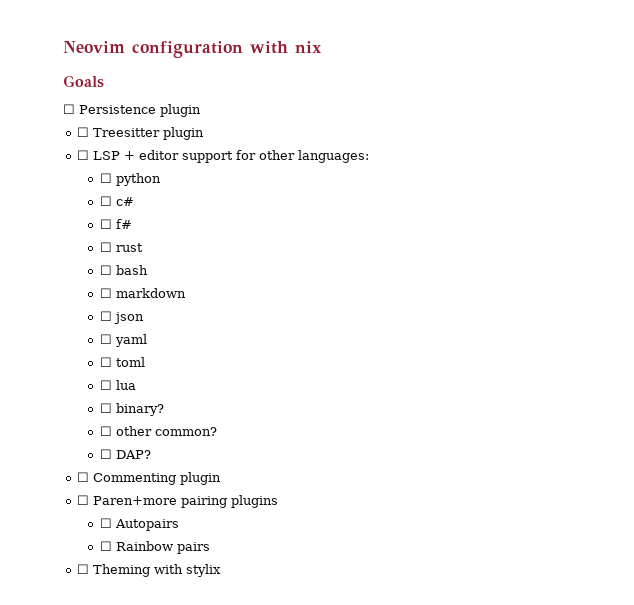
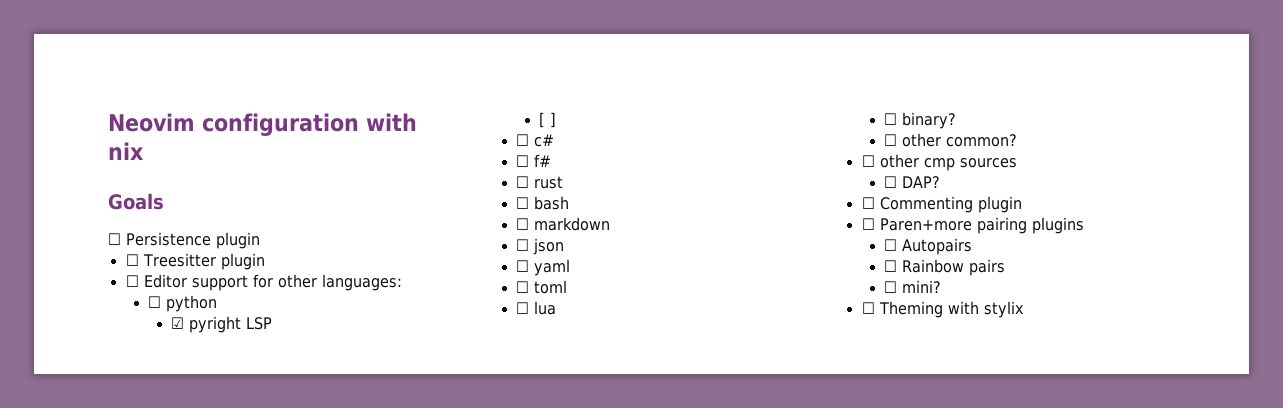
[93,150,180,160] LSP + editor -> [143,274,187,288] Editor
(161, 179) none -> [171,316,273,333] [539,112,557,128] // ☑ pyright LSP // [ ]
(217, 431) none -> [861,154,1017,171] // ☐ other cmp sources
(210, 548) none -> [884,280,942,293] // ☐ mini?

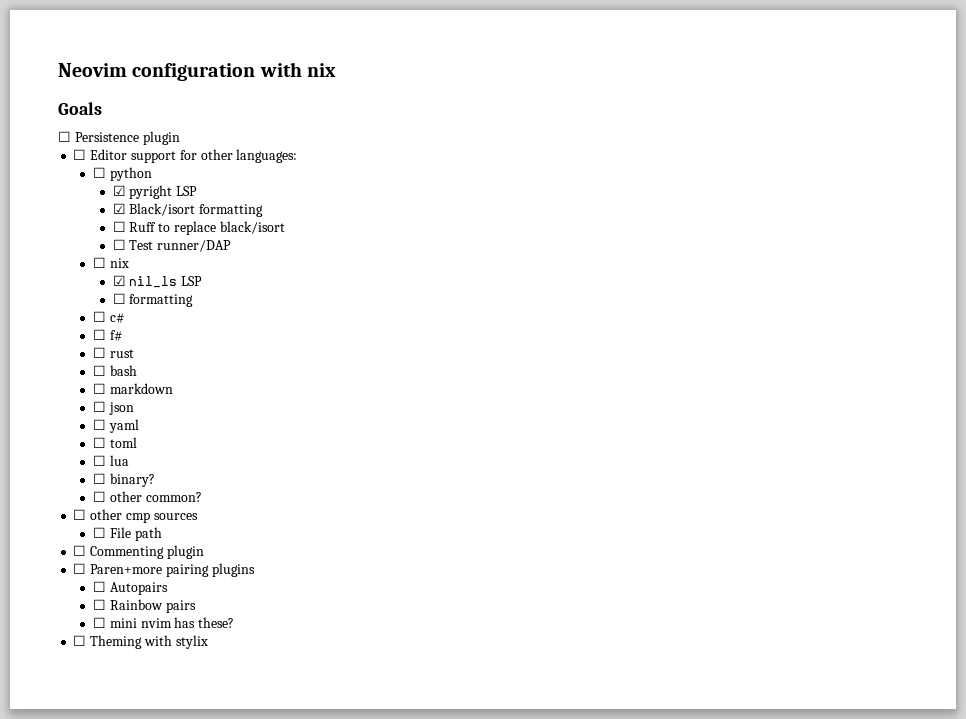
[125,253,265,270] // ☐ Treesitter plugin -> (180, 138) none
[539,112,557,128] [ ] -> [112,203,264,217] [112,221,285,235] [112,239,232,252] [93,257,129,268] [112,275,203,288] [112,293,194,307] ☑ Black/isort formatting // ☐ Ruff to replace black/isort // ☐ Test runner/DAP // ☐ nix // ☑ nil_ls LSP // ☐ formatting
[902,176,941,188] DAP? -> [109,527,162,541] File path
[902,280,942,293] mini? -> [109,617,235,628] mini nvim has these?

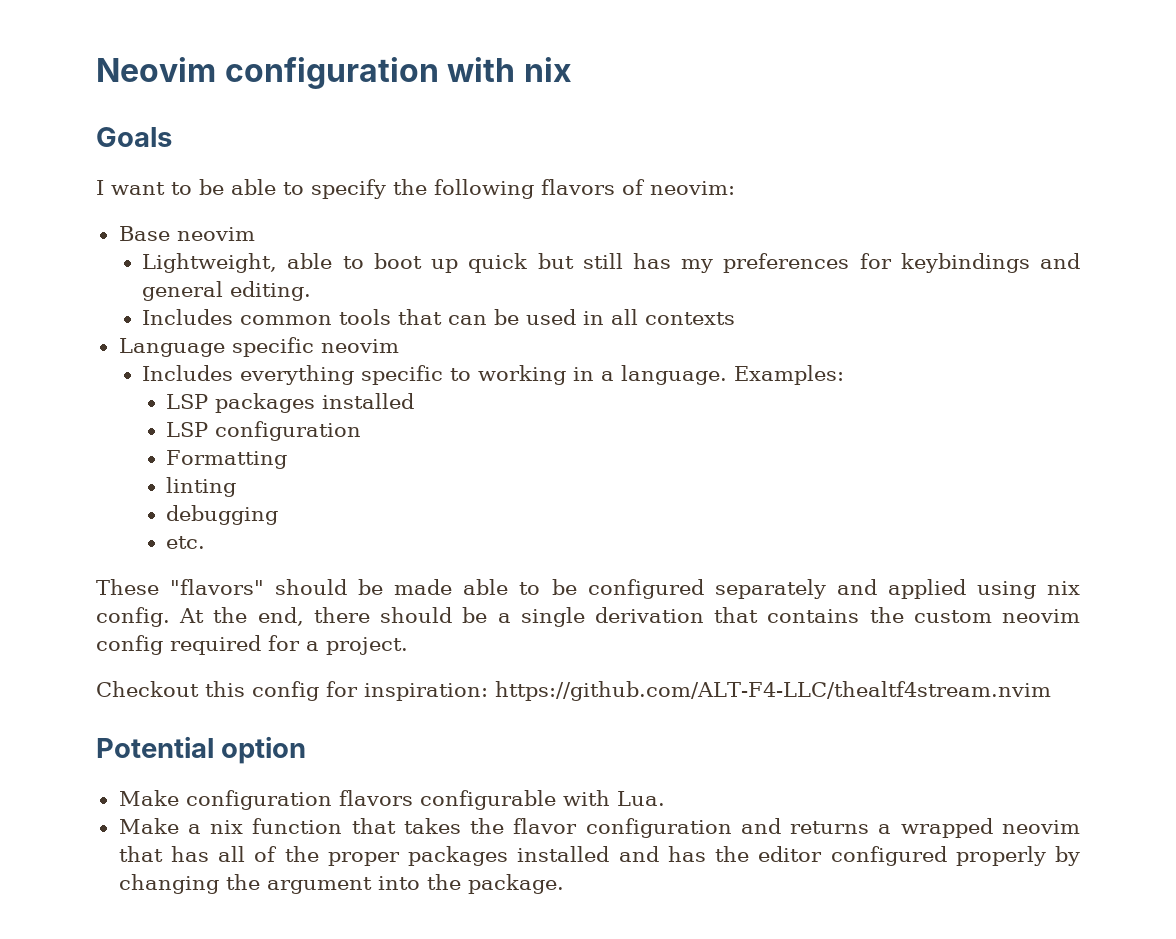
[58,131,180,145] [73,149,298,163] [93,167,152,181] [112,185,198,199] [112,203,264,217] [112,221,285,235] [112,239,232,252] [93,257,129,268] [112,275,203,288] [112,293,194,307] [93,311,125,323] [93,329,123,341] [93,347,134,358] [93,365,137,376] [93,383,173,394] [93,401,134,415] [93,419,139,433] [93,437,137,448] [93,455,129,466] [93,473,155,487] [93,491,202,502] [73,509,198,523] [93,527,162,541] [73,545,204,559] [73,563,255,577] [93,581,168,595] [93,599,196,613] [93,617,235,628] [73,635,208,649] ☐ Persistence plugin // ☐ Editor support for other languages: // ☐ python // ☑ pyright LSP // ☑ Black/isort formatting // ☐ Ruff to replace black/isort // ☐ Test runner/DAP // ☐ nix // ☑ nil_ls LSP // ☐ formatting // ☐ c# // ☐ f# // ☐ rust // ☐ bash // ☐ markdown // ☐ json // ☐ yaml // ☐ toml // ☐ lua // ☐ binary? // ☐ other common? // ☐ other cmp sources // ☐ File path // ☐ Commenting plugin // ☐ Paren+more pairing plugins // ☐ Autopairs // ☐ Rainbow pairs // ☐ mini nvim has these? // ☐ Theming with stylix -> [96,179,735,199] [118,226,255,241] [142,253,1080,273] [142,281,312,301] [142,309,736,325] [118,337,399,357] [142,365,845,385] [166,393,415,413] [166,421,362,441] [166,450,288,469] [166,477,237,497] [166,505,279,525] [166,536,206,549] [96,579,1081,599] [96,607,1080,627] [96,635,408,655] [96,681,1051,701] [96,736,307,764] [118,790,665,810] [118,818,1080,838] [118,846,1081,866] [118,874,564,894] I want to be able to specify the following flavors of neovim: // Base neovim // Lightweight, able to boot up quick but still has my preferences for keybindings and general editing. // Includes common tools that can be used in all contexts // Language specific neovim // Includes everything specific to working in a language. Examples: // LSP packages installed // LSP configuration // Formatting // linting // debugging // etc. // These "flavors" should be made able to be configured separately and applied using nix config. At the end, there should be a single derivation that contains the custom neovim config required for a project. // Checkout this config for inspiration: https://github.com/ALT-F4-LLC/thealtf4stream.nvim // Potential option // Make configuration flavors configurable with Lua. // Make a nix function that takes the flavor configuration and returns a wrapped neovim that has all of the proper packages installed and has the editor configured properly by changing the argument into the package.

